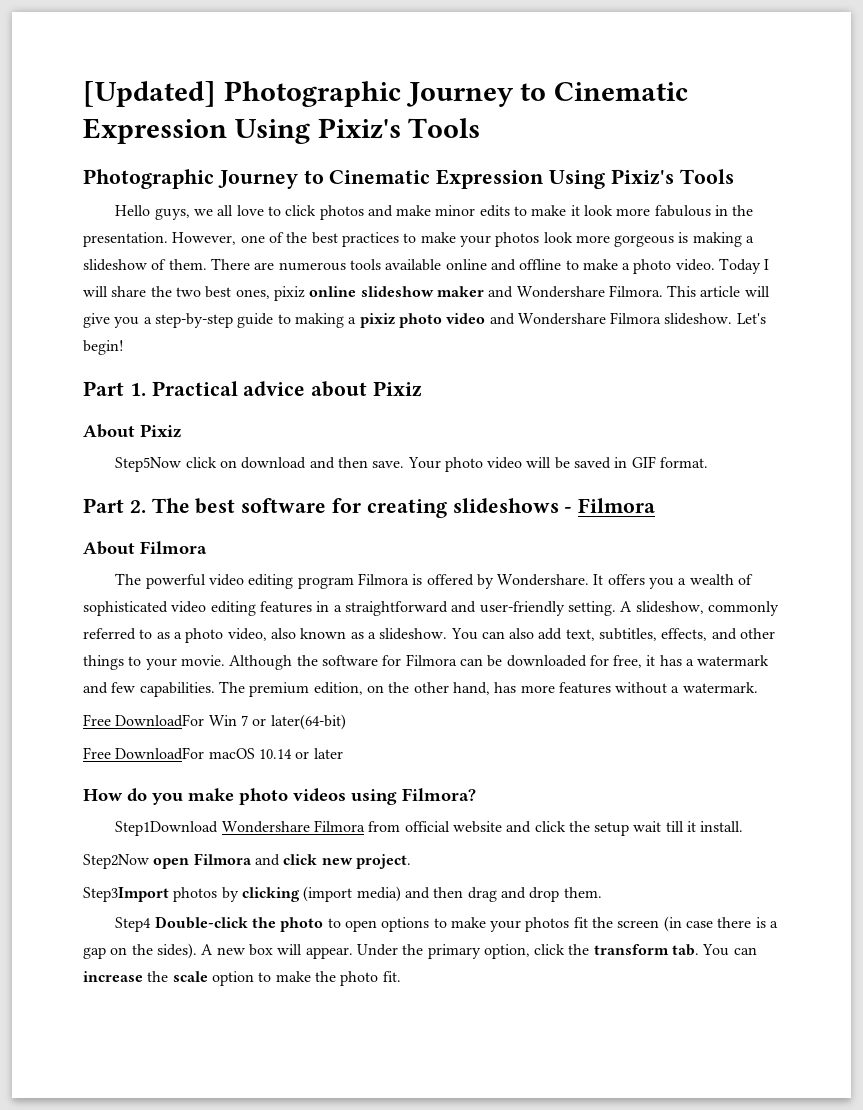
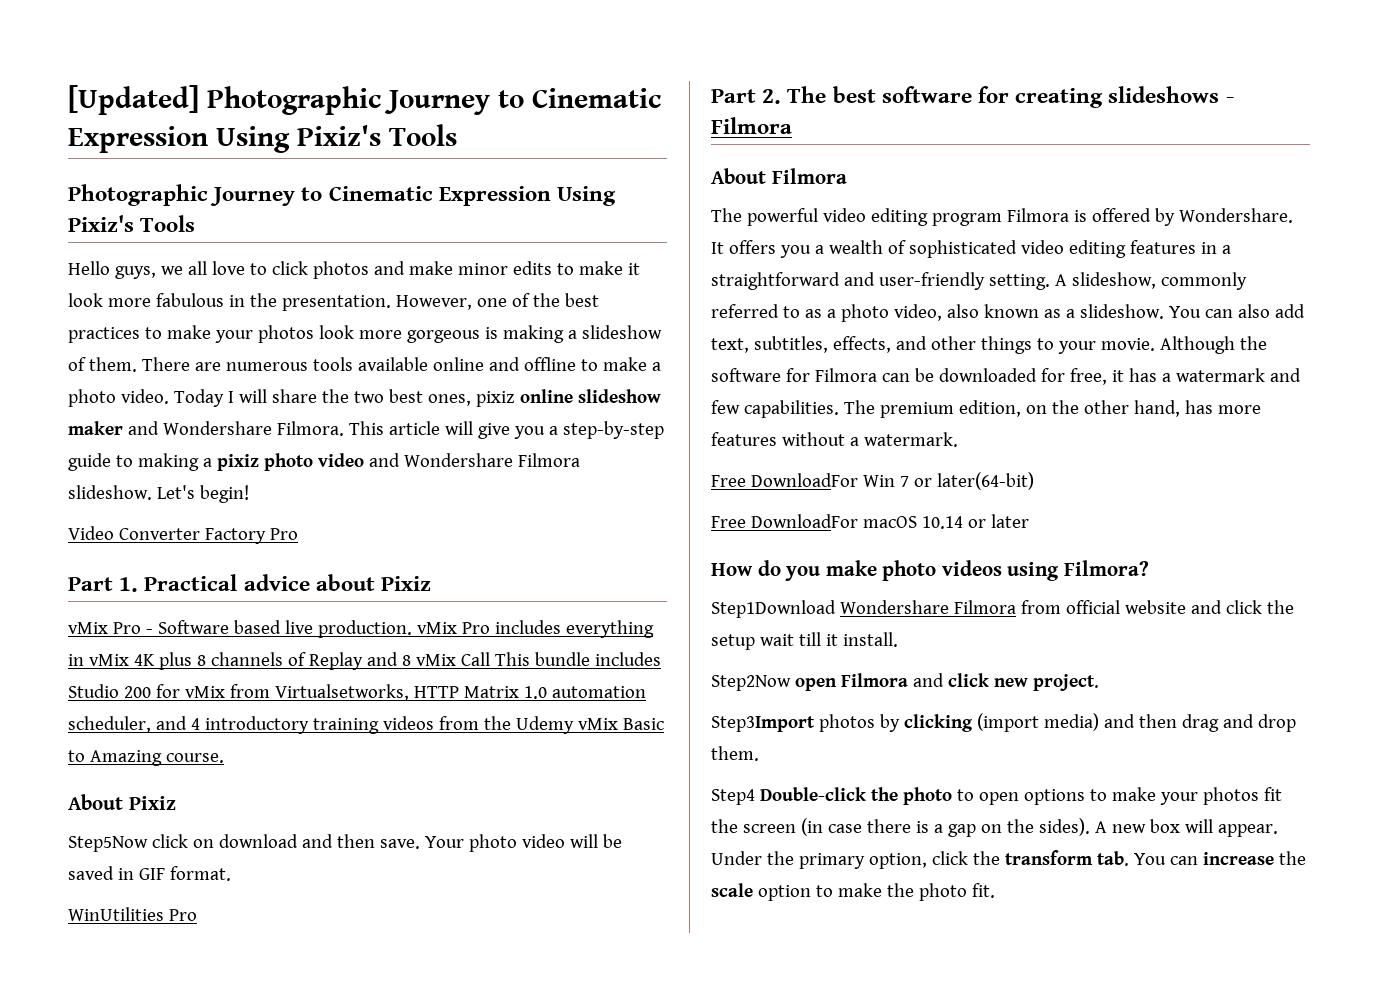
(124, 347) none -> [68,526,298,544] // Video Converter Factory Pro
(423, 389) none -> [68,620,654,638] [68,652,661,670] [68,684,646,701] [68,716,664,734] [68,750,224,766] // vMix Pro - Software based live production. vMix Pro includes everything in vMix 4K plus 8 channels of Replay and 8 vMix Call This bundle includes Studio 200 for vMix from Virtualsetworks, HTTP Matrix 1.0 automation scheduler, and 4 introductory training videos from the Udemy vMix Basic to Amazing course.
(709, 462) none -> [68,907,197,921] // WinUtilities Pro

